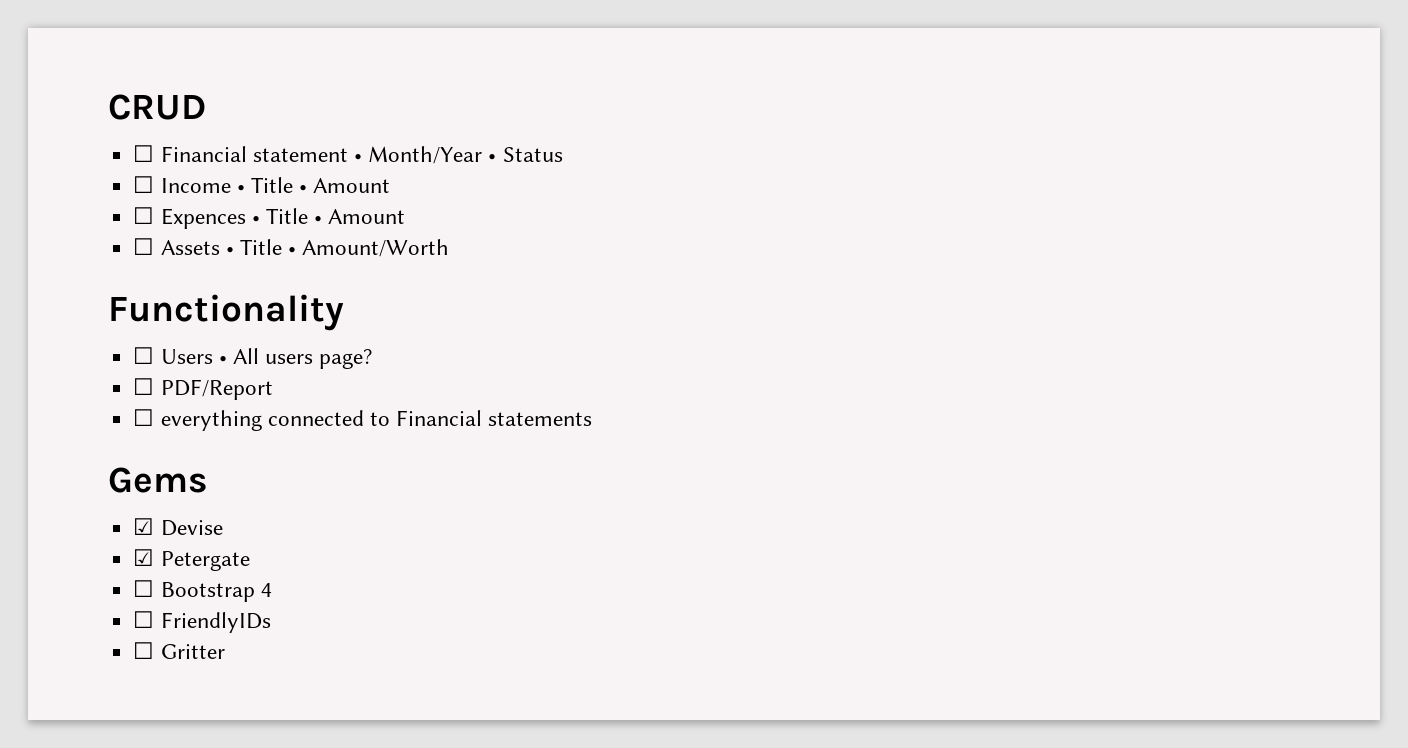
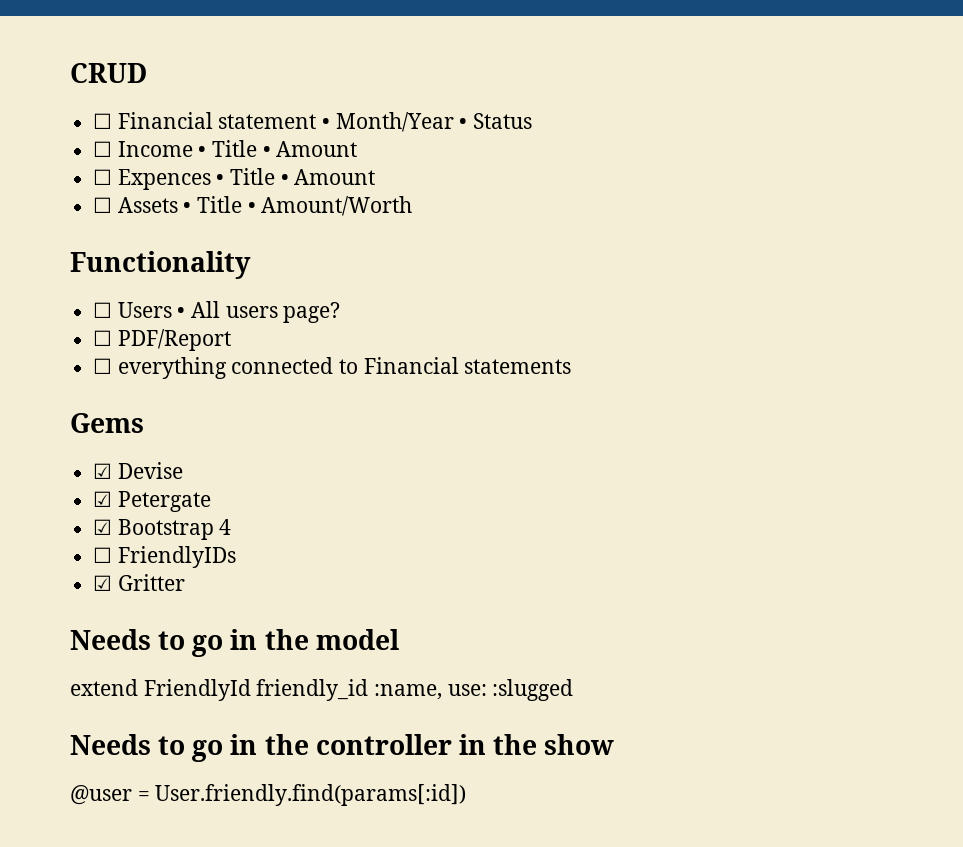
[133,580,155,597] ☐ -> [93,519,113,535] ☑
[133,642,155,659] ☐ -> [93,575,113,591] ☑
(225, 651) none -> [70,629,399,657] [70,679,574,701] [70,734,615,762] [70,784,467,806] // Needs to go in the model // extend FriendlyId friendly_id :name, use: :slugged // Needs to go in the controller in the show // @user = User.friendly.find(params[:id])

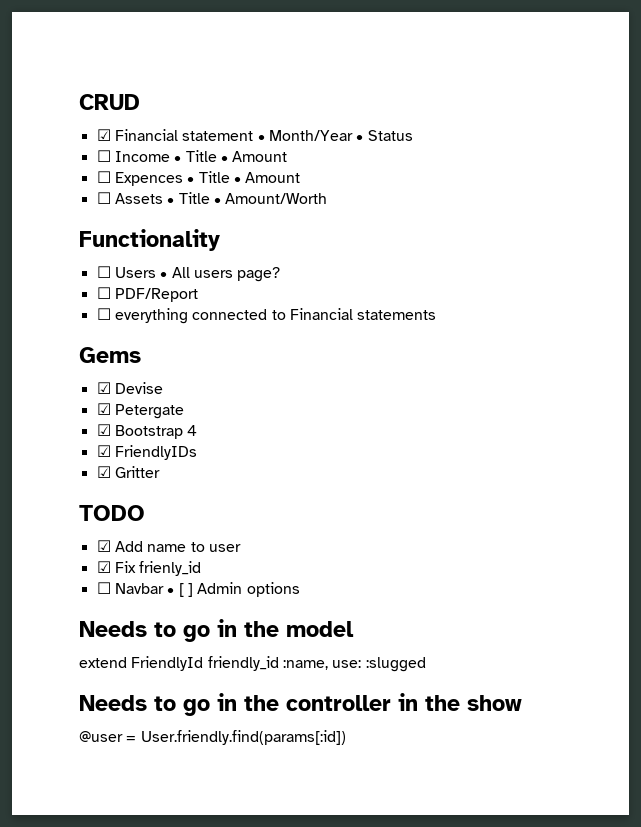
[93,113,113,129] ☐ -> [96,129,111,141] ☑
[93,547,113,563] ☐ -> [96,445,111,457] ☑
(185, 582) none -> [79,505,145,521] [96,540,241,552] [96,561,202,576] [96,582,300,597] // TODO // ☑ Add name to user // ☑ Fix frienly_id // ☐ Navbar • [ ] Admin options

